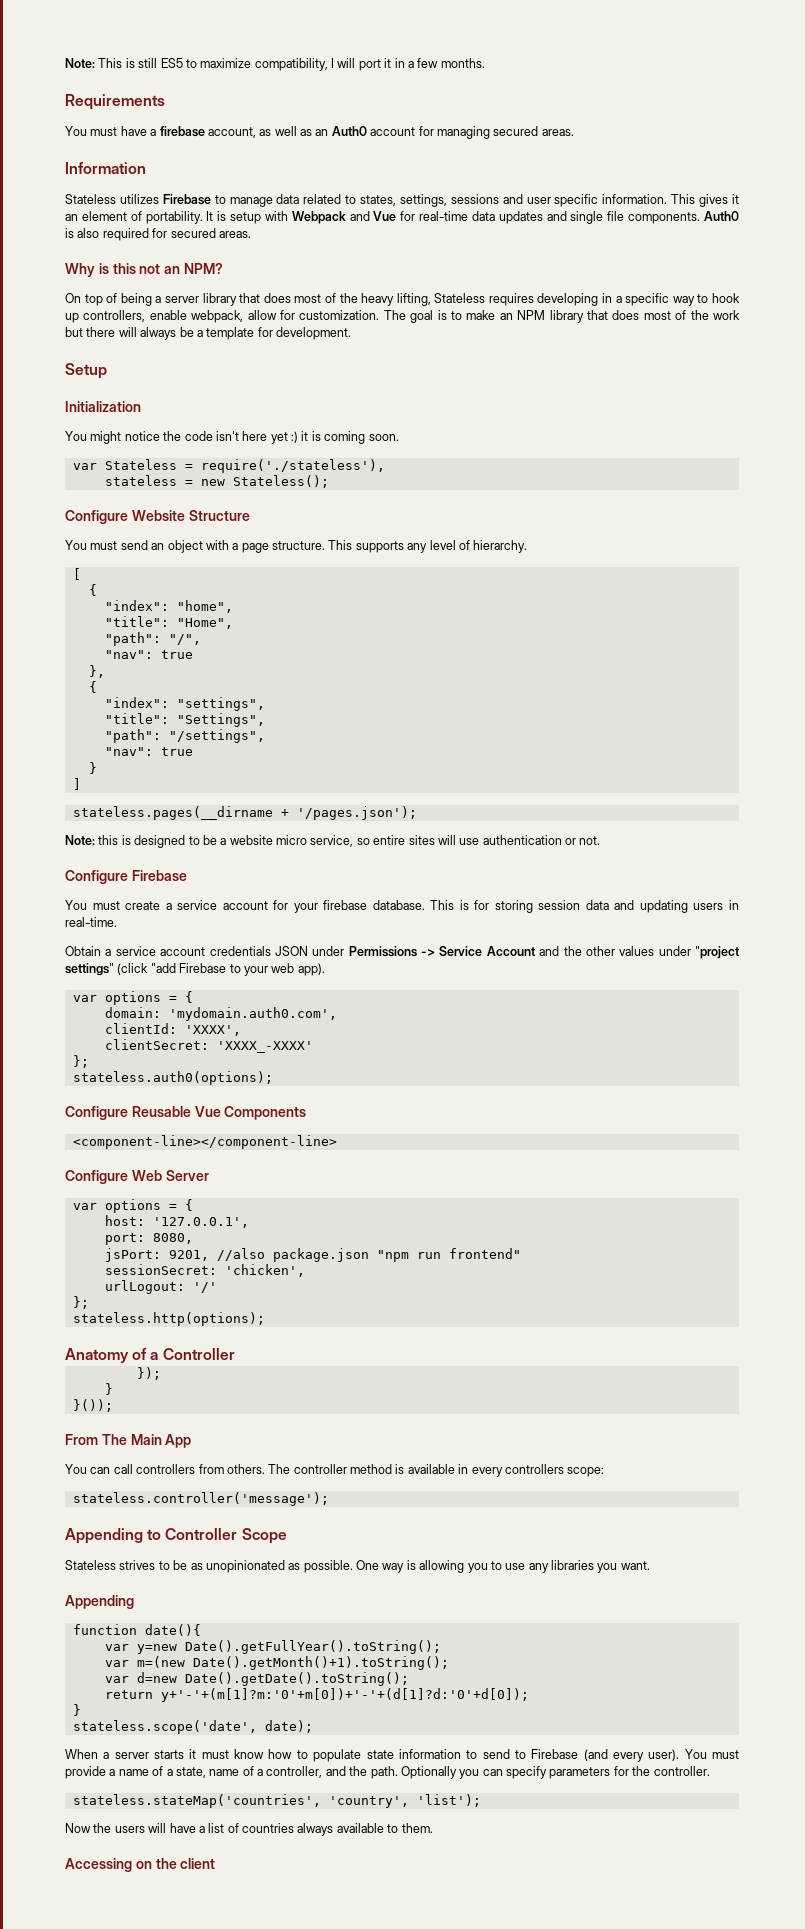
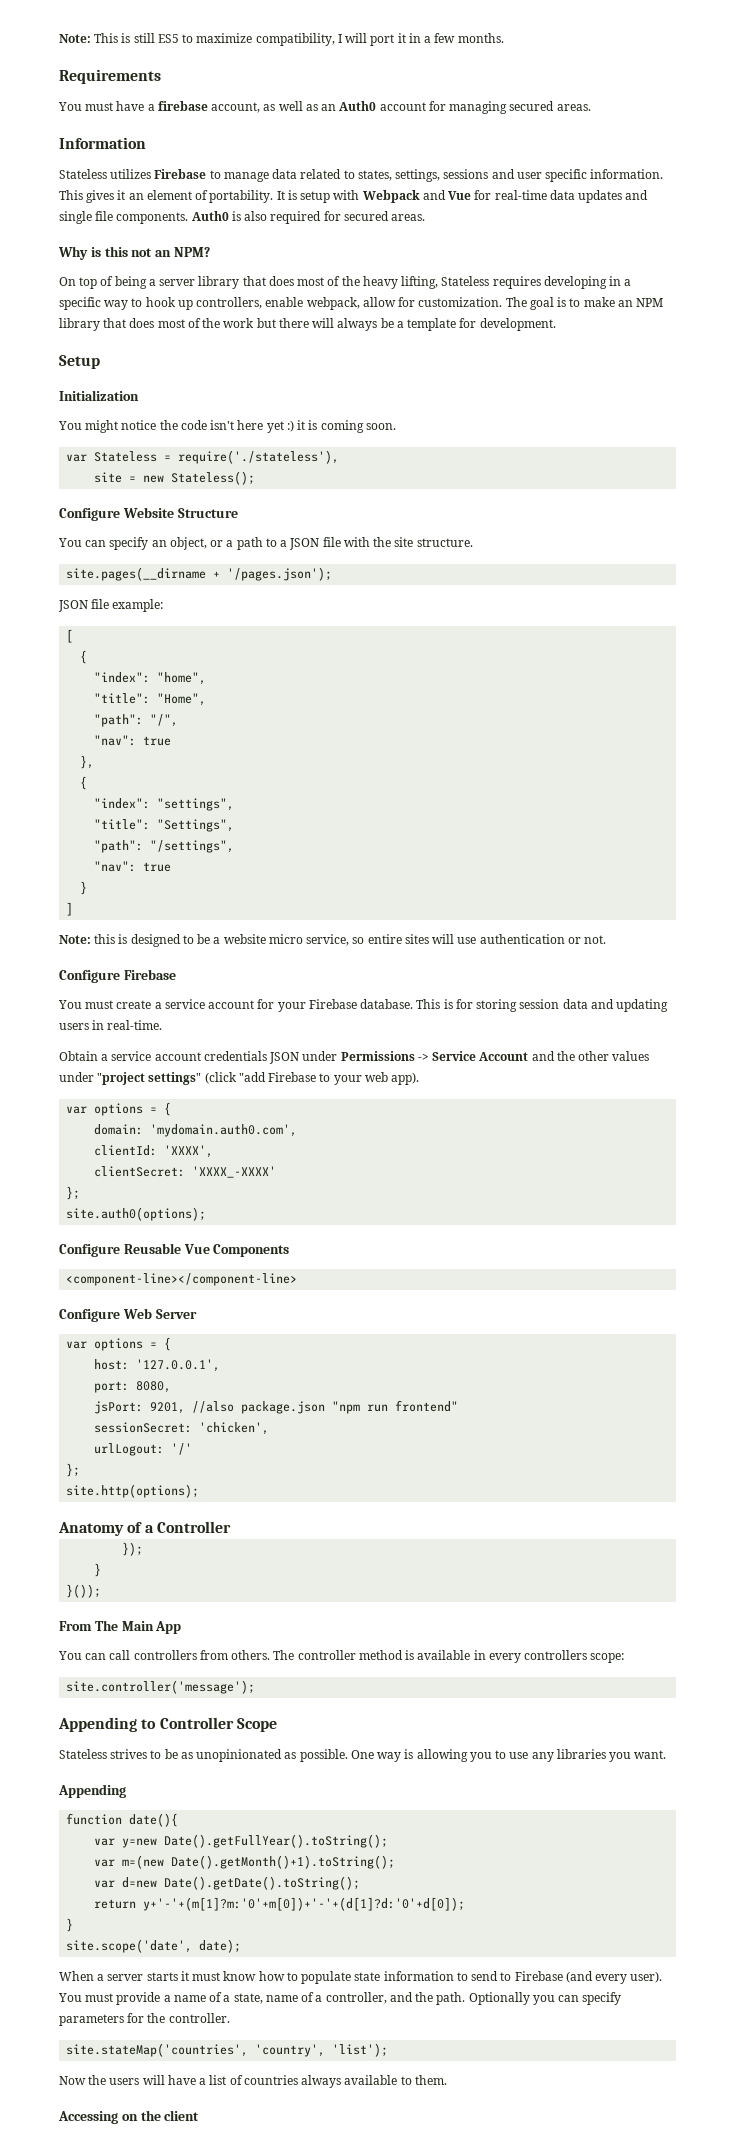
[104,475,177,486] stateless -> [94,472,123,483] site
[90,540,528,553] must send an object with a page structure. This supports any level of hierarchy. -> [85,537,473,550] [66,567,333,581] [58,599,164,612] can specify an object, or a path to a JSON file with the site structure. // site.pages(__dirname + '/pages.json'); // JSON file example:
[72,806,417,820] // stateless.pages(__dirname + '/pages.json'); -> (74, 909) none
[323,900,368,910] firebase -> [308,999,357,1009] Firebase
[72,1071,273,1085] stateless.auth0(options); -> [66,1207,207,1221] site.auth0(options);
[72,1312,265,1326] stateless.http(options); -> [66,1484,200,1498] site.http(options);
[72,1492,329,1506] stateless.controller('message'); -> [66,1680,256,1694] site.controller('message');
[72,1720,257,1734] stateless.scope('date', -> [66,1939,193,1953] site.scope('date',
[72,1794,321,1808] stateless.stateMap('countries', -> [66,2043,249,2057] site.stateMap('countries',

